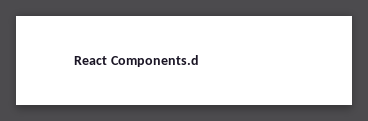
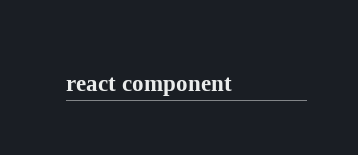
[74,55,199,67] React Components.d -> [66,77,233,96] react component

